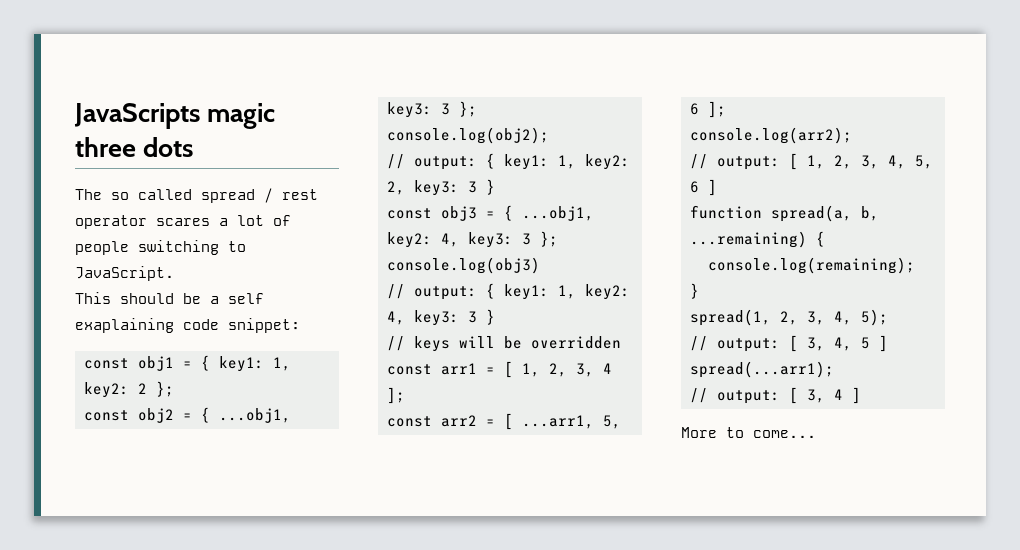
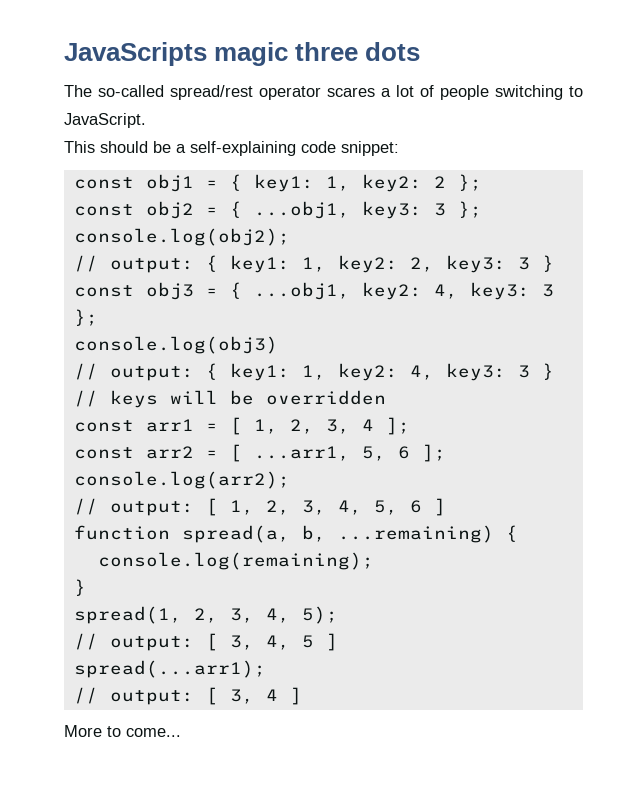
[111,188,318,203] so called spread / rest -> [98,85,253,100] so-called spread/rest
[228,293,264,304] [75,318,174,333] self exaplaining -> [190,141,296,156] self-explaining

